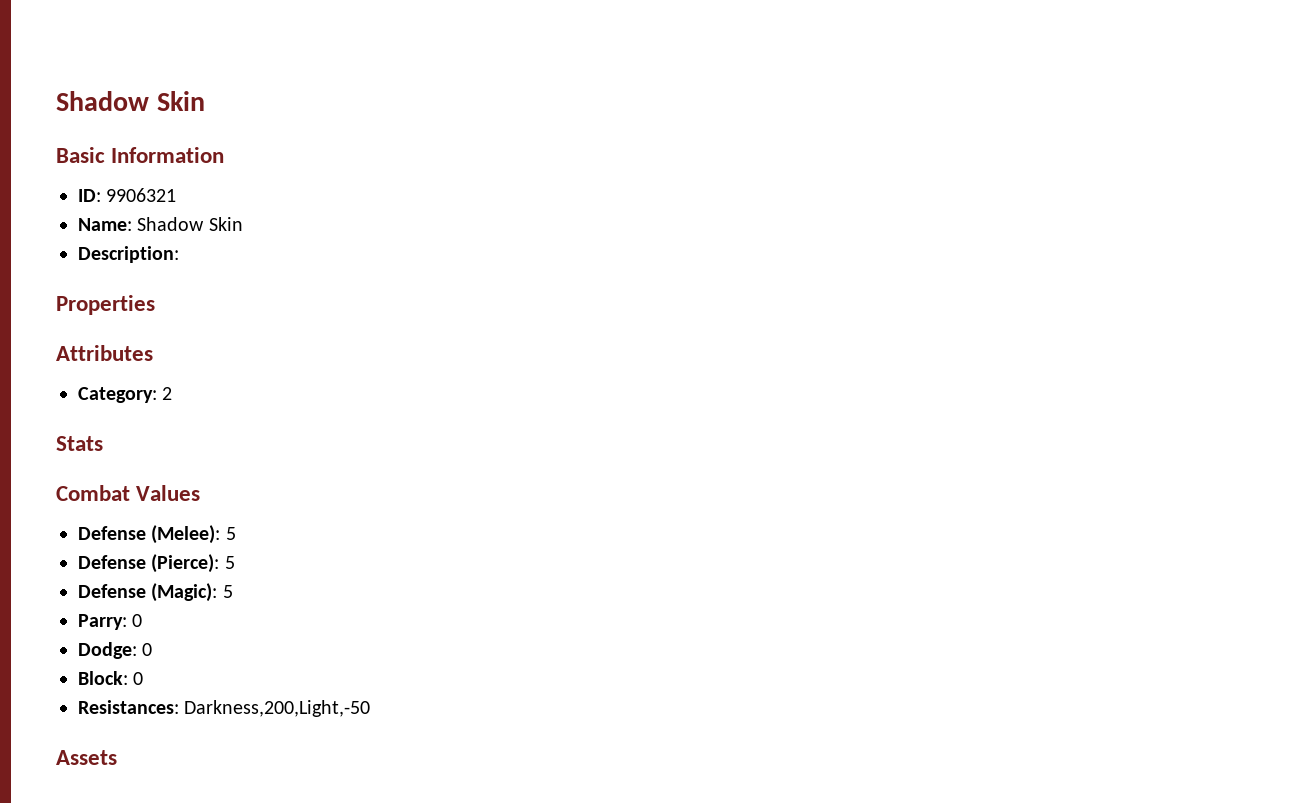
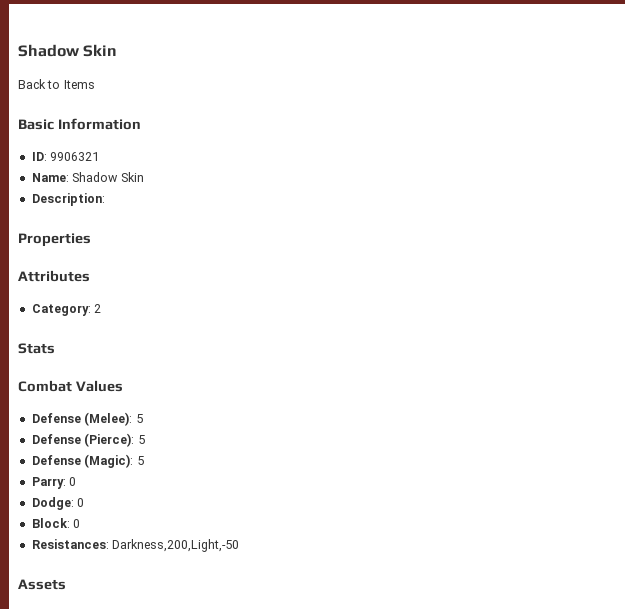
[56,91,205,111] Shadow Skin -> [18,44,118,57] [18,79,95,89] Shadow Skin // Back to Items

